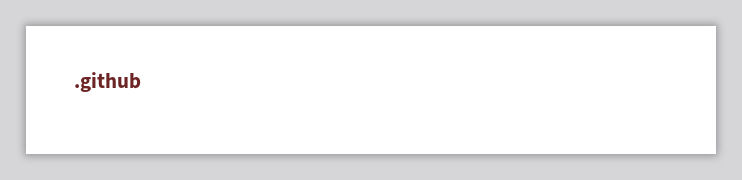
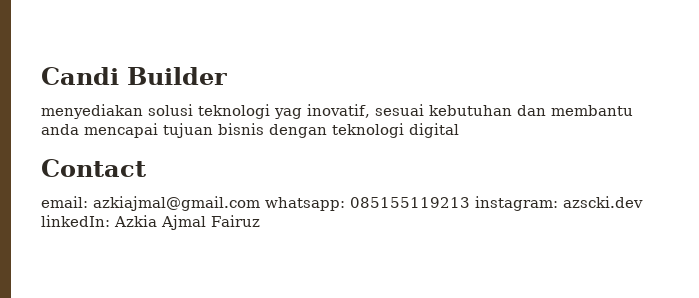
[74,72,141,92] .github -> [41,67,227,85] [41,104,633,119] [41,123,459,138] [41,159,146,177] [41,196,643,211] [41,215,260,230] Candi Builder // menyediakan solusi teknologi yag inovatif, sesuai kebutuhan dan membantu anda mencapai tujuan bisnis dengan teknologi digital // Contact // email: azkiajmal@gmail.com whatsapp: 085155119213 instagram: azscki.dev linkedIn: Azkia Ajmal Fairuz

